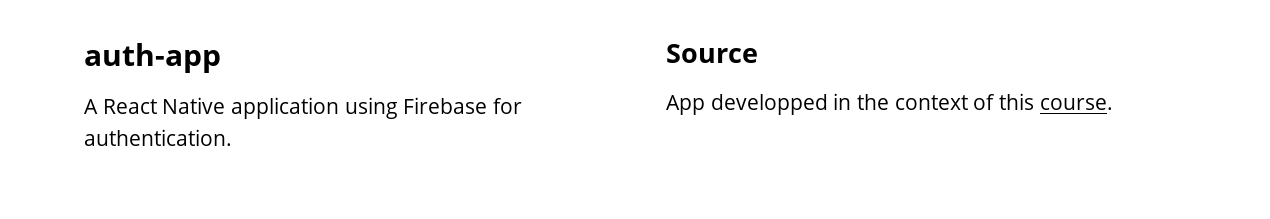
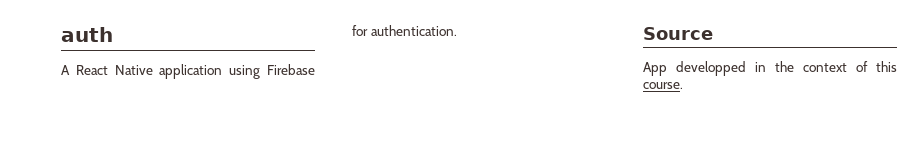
[84,43,221,73] auth-app -> [61,27,113,42] auth

